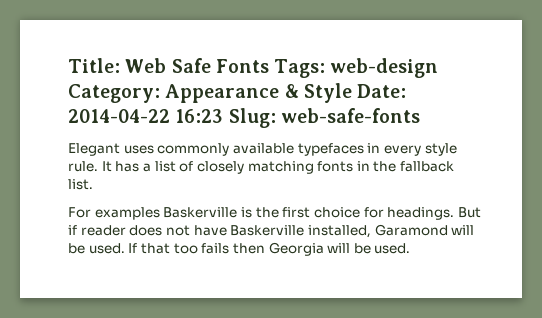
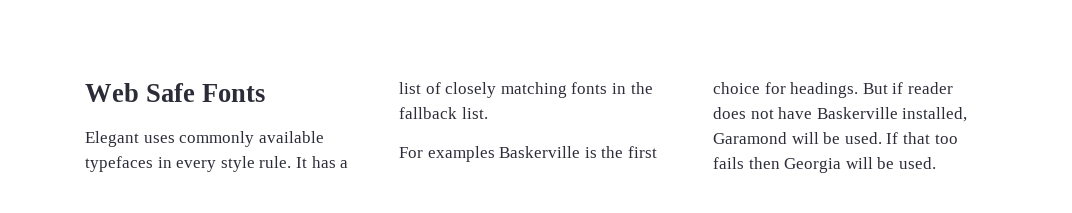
[68,58,120,73] Title: -> (85, 92) none
[274,58,439,78] [68,83,407,103] [68,108,420,128] Tags: web-design Category: Appearance & Style Date: 2014-04-22 16:23 Slug: web-safe-fonts -> (266, 93) none

